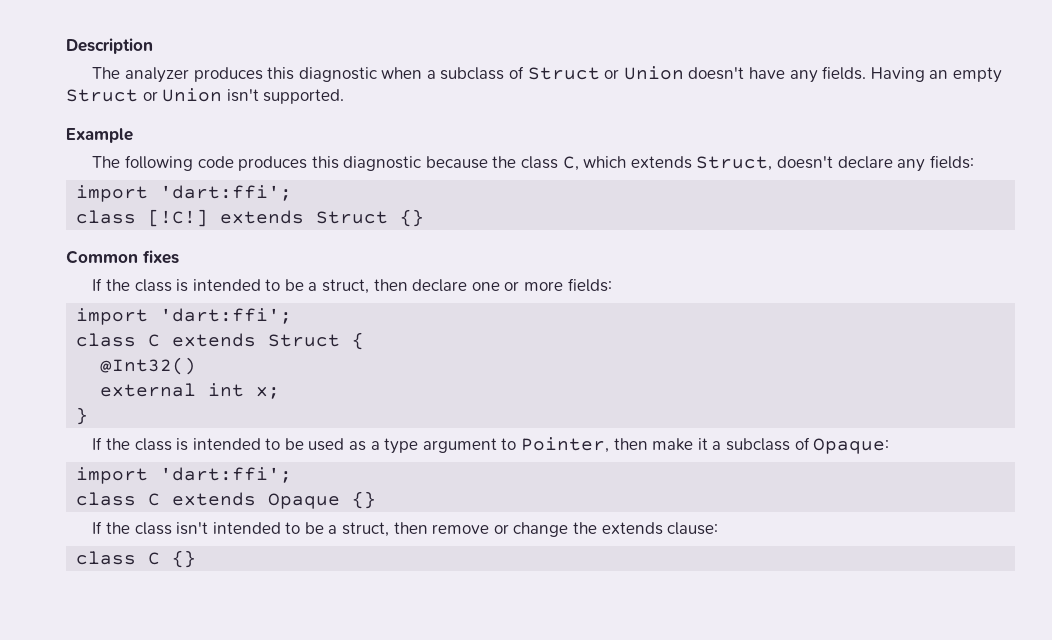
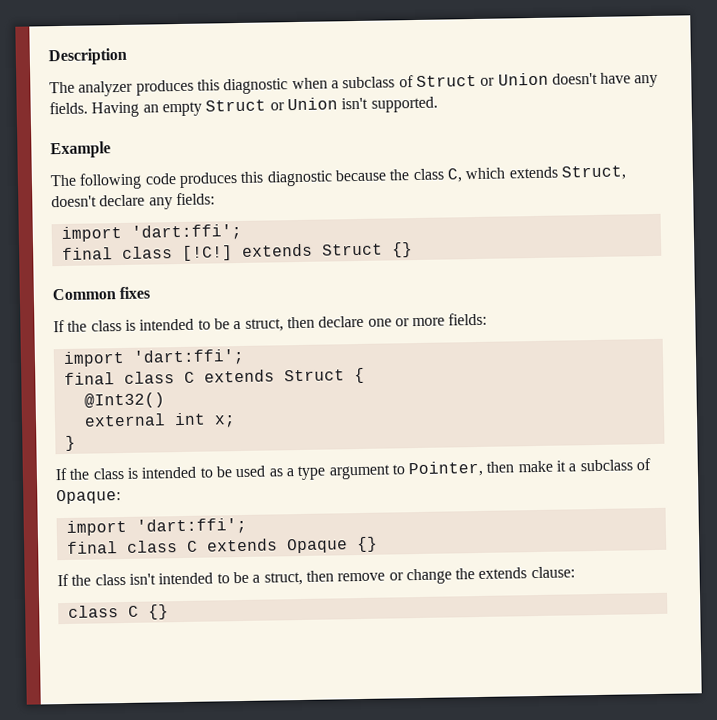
(293, 193) none -> [61,247,113,261] final
(293, 316) none -> [63,372,115,385] final
(293, 475) none -> [66,541,118,554] final

